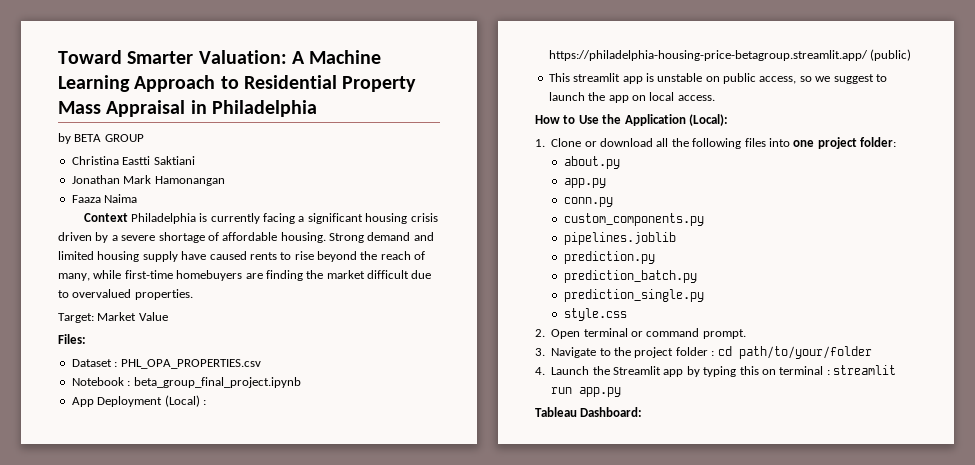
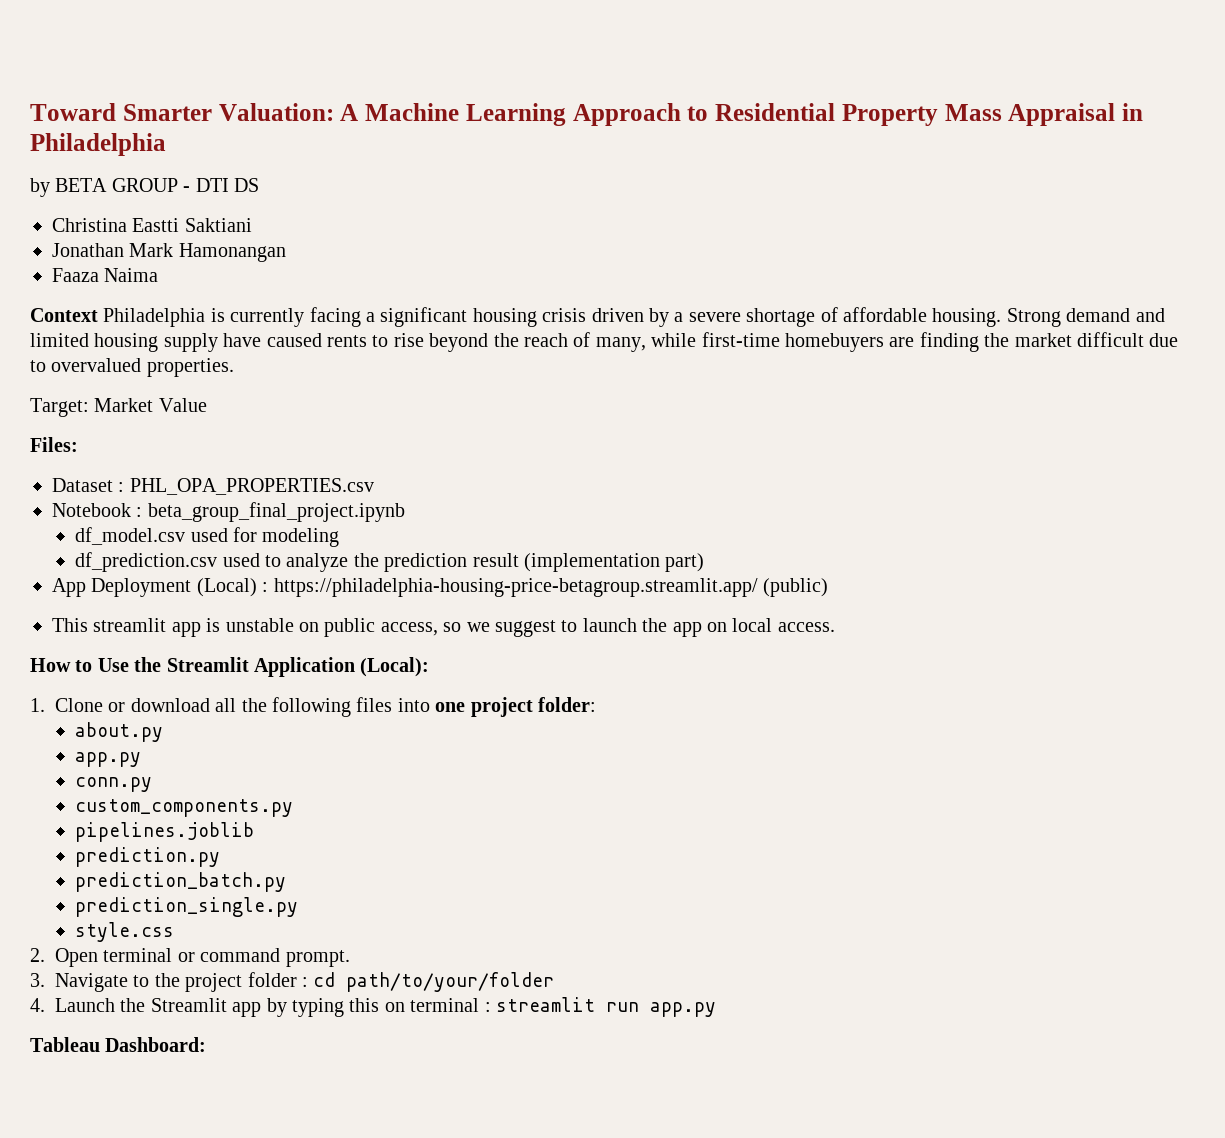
(144, 138) none -> [183,178,259,192] - DTI DS
(301, 382) none -> [75,527,340,547] [75,552,705,572] // df_model.csv used for modeling // df_prediction.csv used to analyze the prediction result (implementation part)
(622, 119) none -> [166,657,249,672] Streamlit

